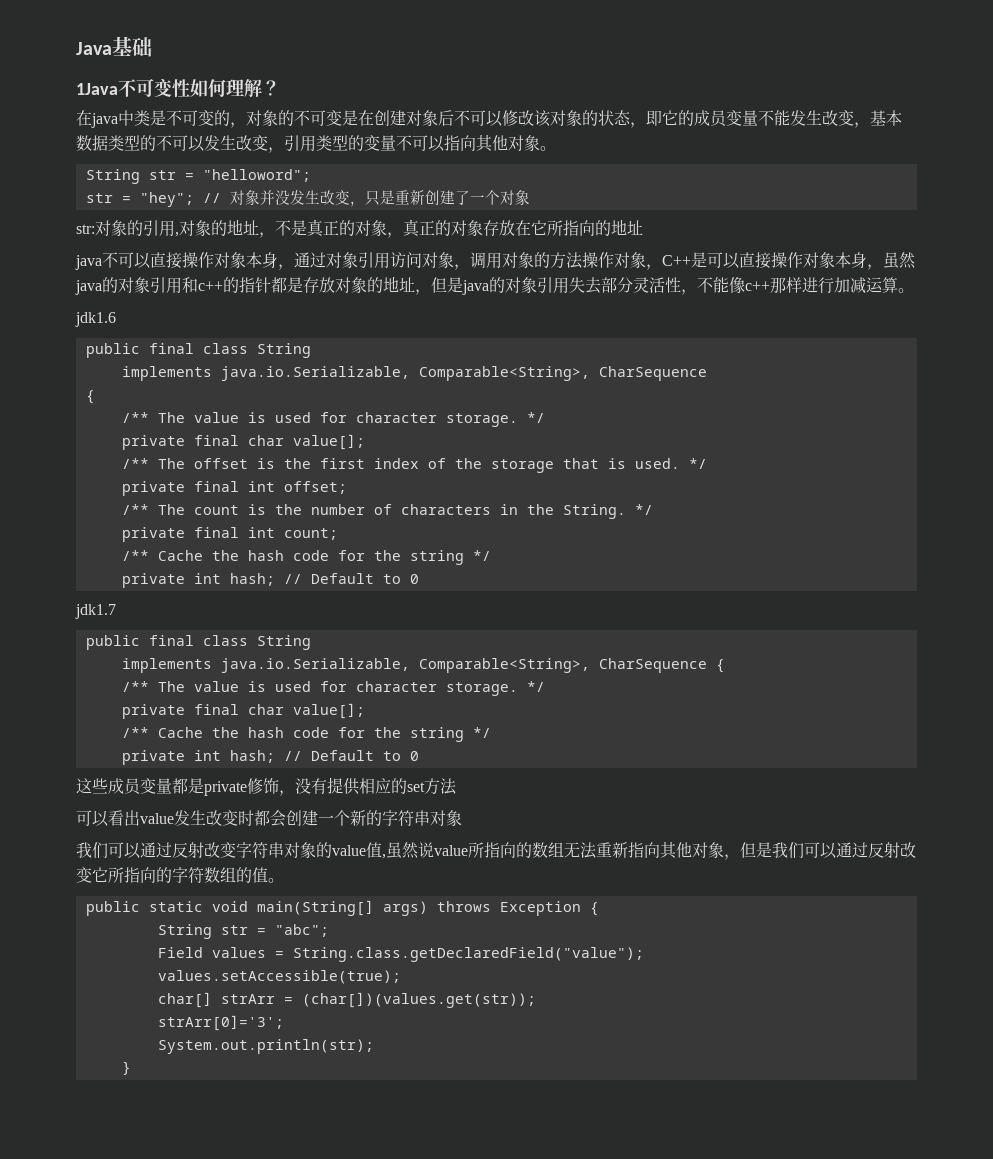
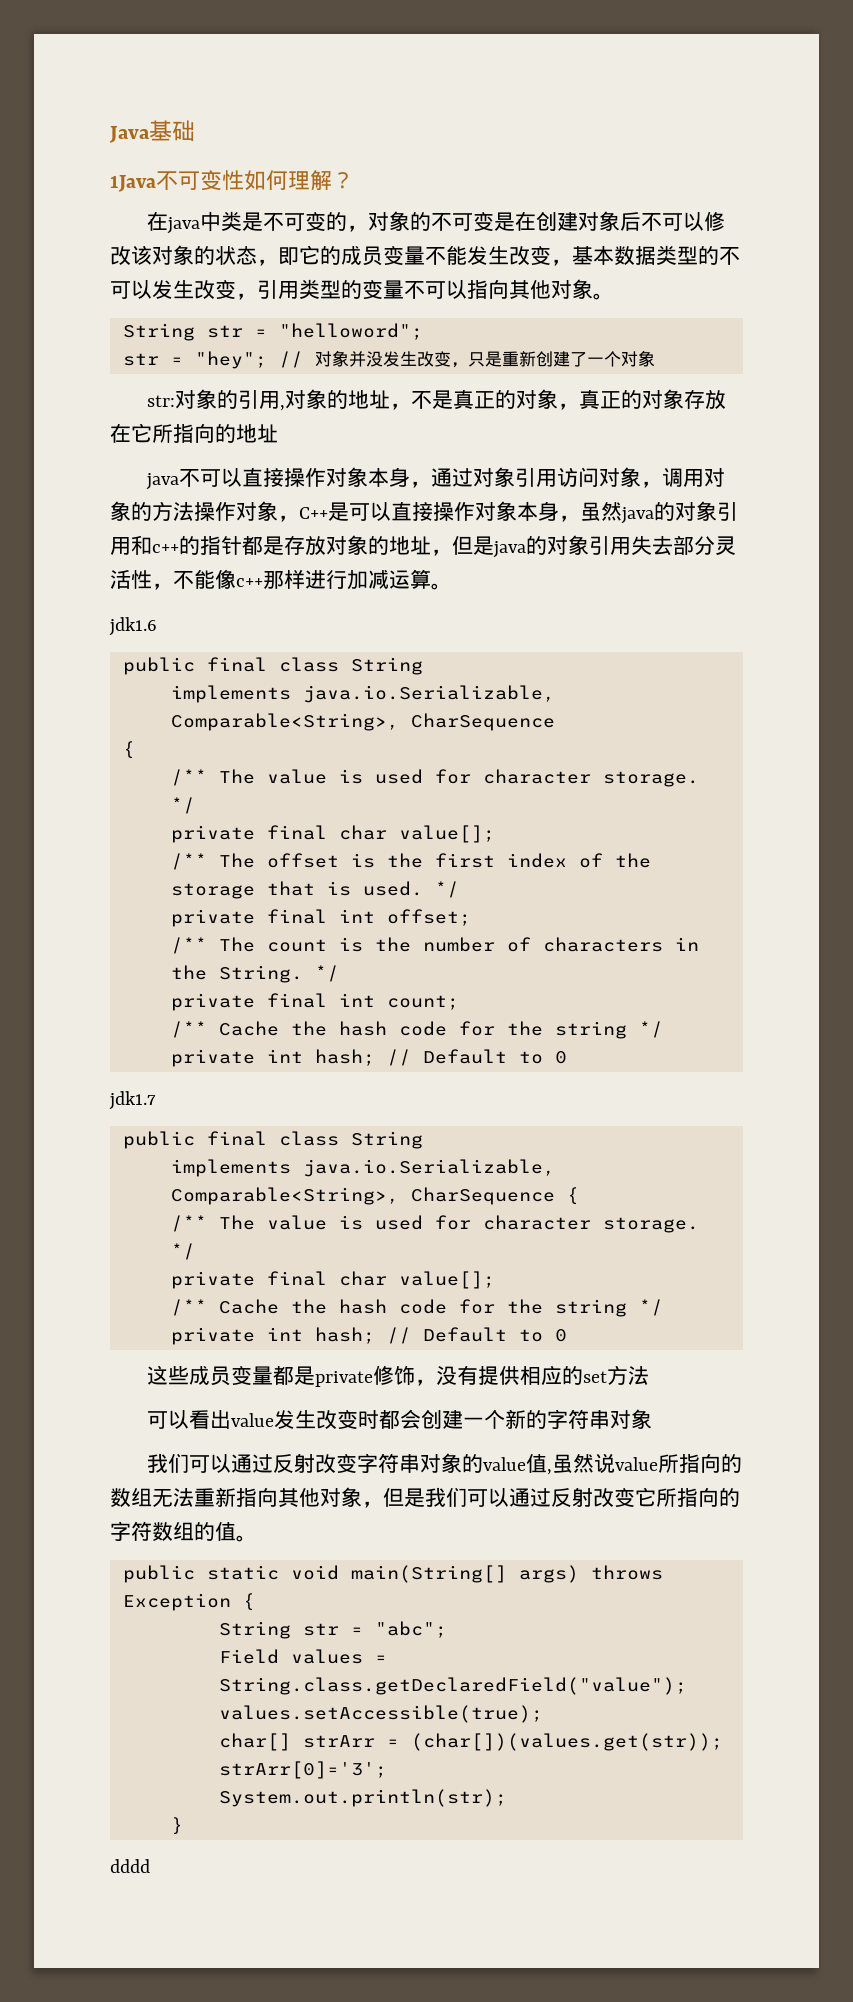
(131, 1068) none -> [110,1859,150,1873] // dddd

